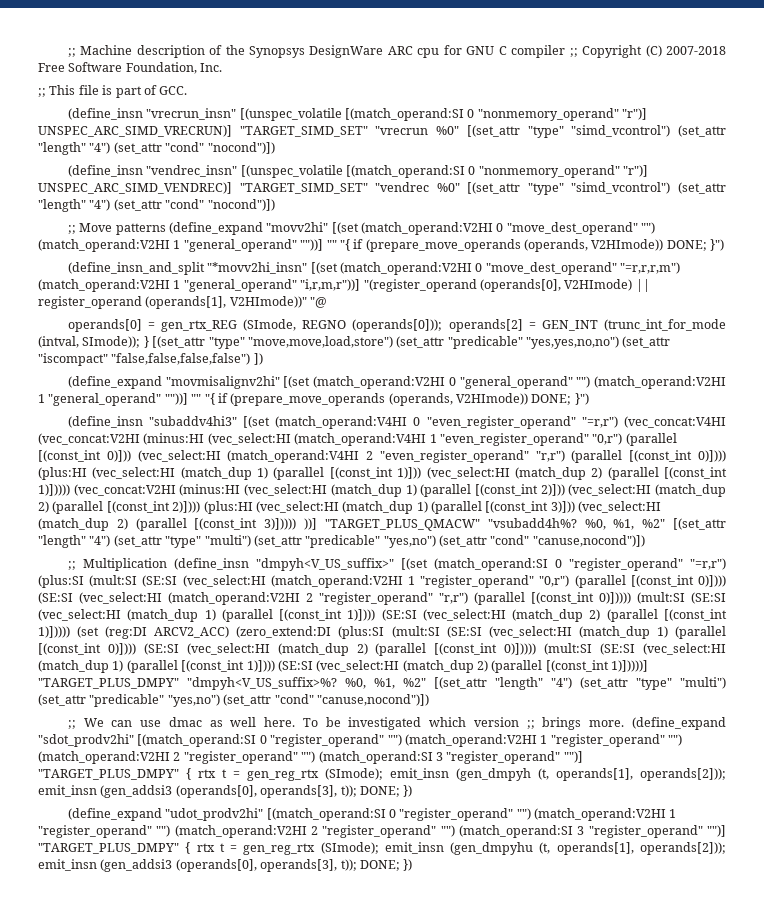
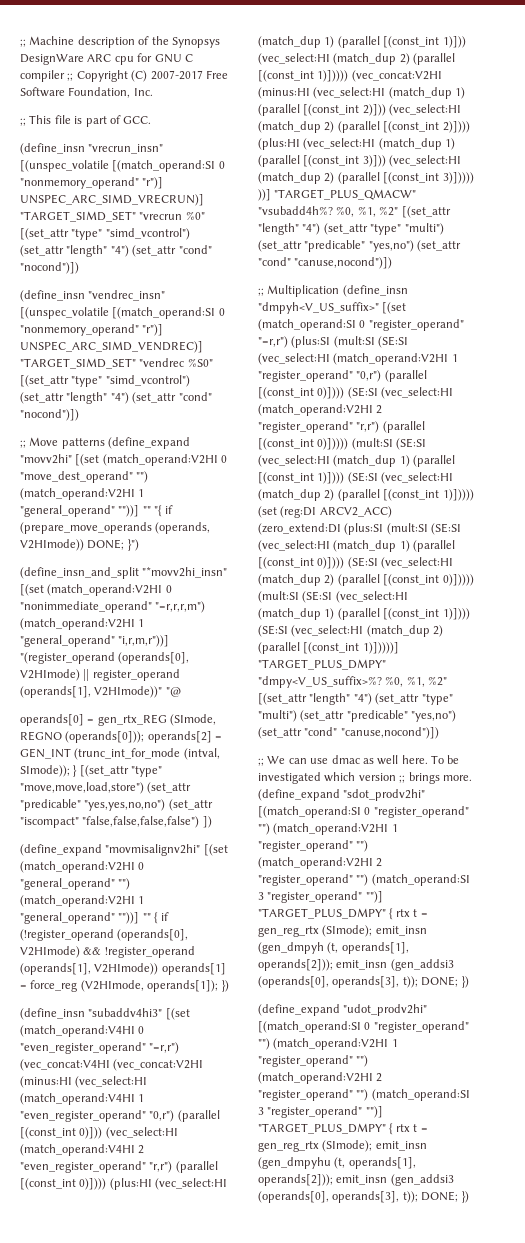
[665,46,726,55] 2007-2018 -> [150,70,203,80] 2007-2017
[436,183,460,192] %0" -> [187,358,213,367] %S0"
[485,262,617,275] "move_dest_operand" -> [20,601,152,613] "nonimmediate_operand"
[204,393,589,406] "{ if (prepare_move_operands (operands, V2HImode)) DONE; }") -> [154,912,169,924] [20,929,189,941] [20,946,195,958] [20,963,226,975] [20,980,229,992] { if (!register_operand (operands[0], V2HImode) && !register_operand (operands[1], V2HImode)) operands[1] = force_reg (V2HImode, operands[1]); })
[187,677,337,690] "dmpyh<V_US_suffix>%? -> [258,676,382,688] "dmpy<V_US_suffix>%?

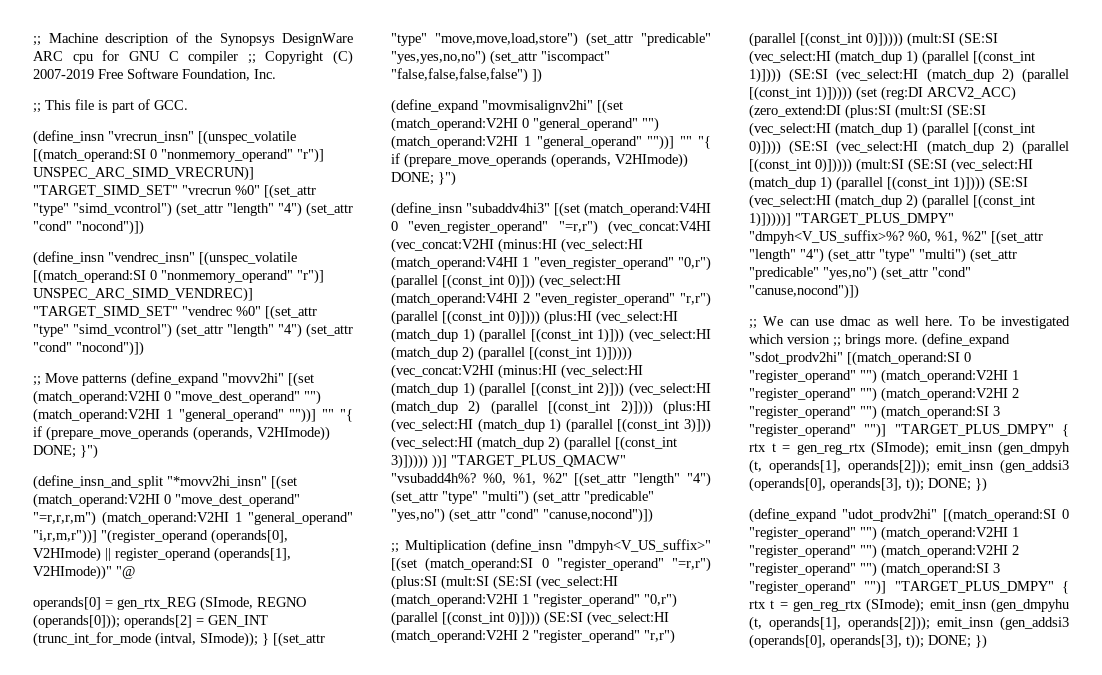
[150,70,203,80] 2007-2017 -> [33,69,94,79] 2007-2019
[187,358,213,367] %S0" -> [236,306,261,316] %0"
[20,601,152,613] "nonimmediate_operand" -> [175,494,300,507] "move_dest_operand"
[154,912,169,924] [20,929,189,941] [20,946,195,958] [20,963,226,975] [20,980,229,992] { if (!register_operand (operands[0], V2HImode) && !register_operand (operands[1], V2HImode)) operands[1] = force_reg (V2HImode, operands[1]); }) -> [698,136,711,149] [391,153,688,168] [391,171,456,186] "{ if (prepare_move_operands (operands, V2HImode)) DONE; }")
[258,676,382,688] "dmpy<V_US_suffix>%? -> [749,230,904,244] "dmpyh<V_US_suffix>%?

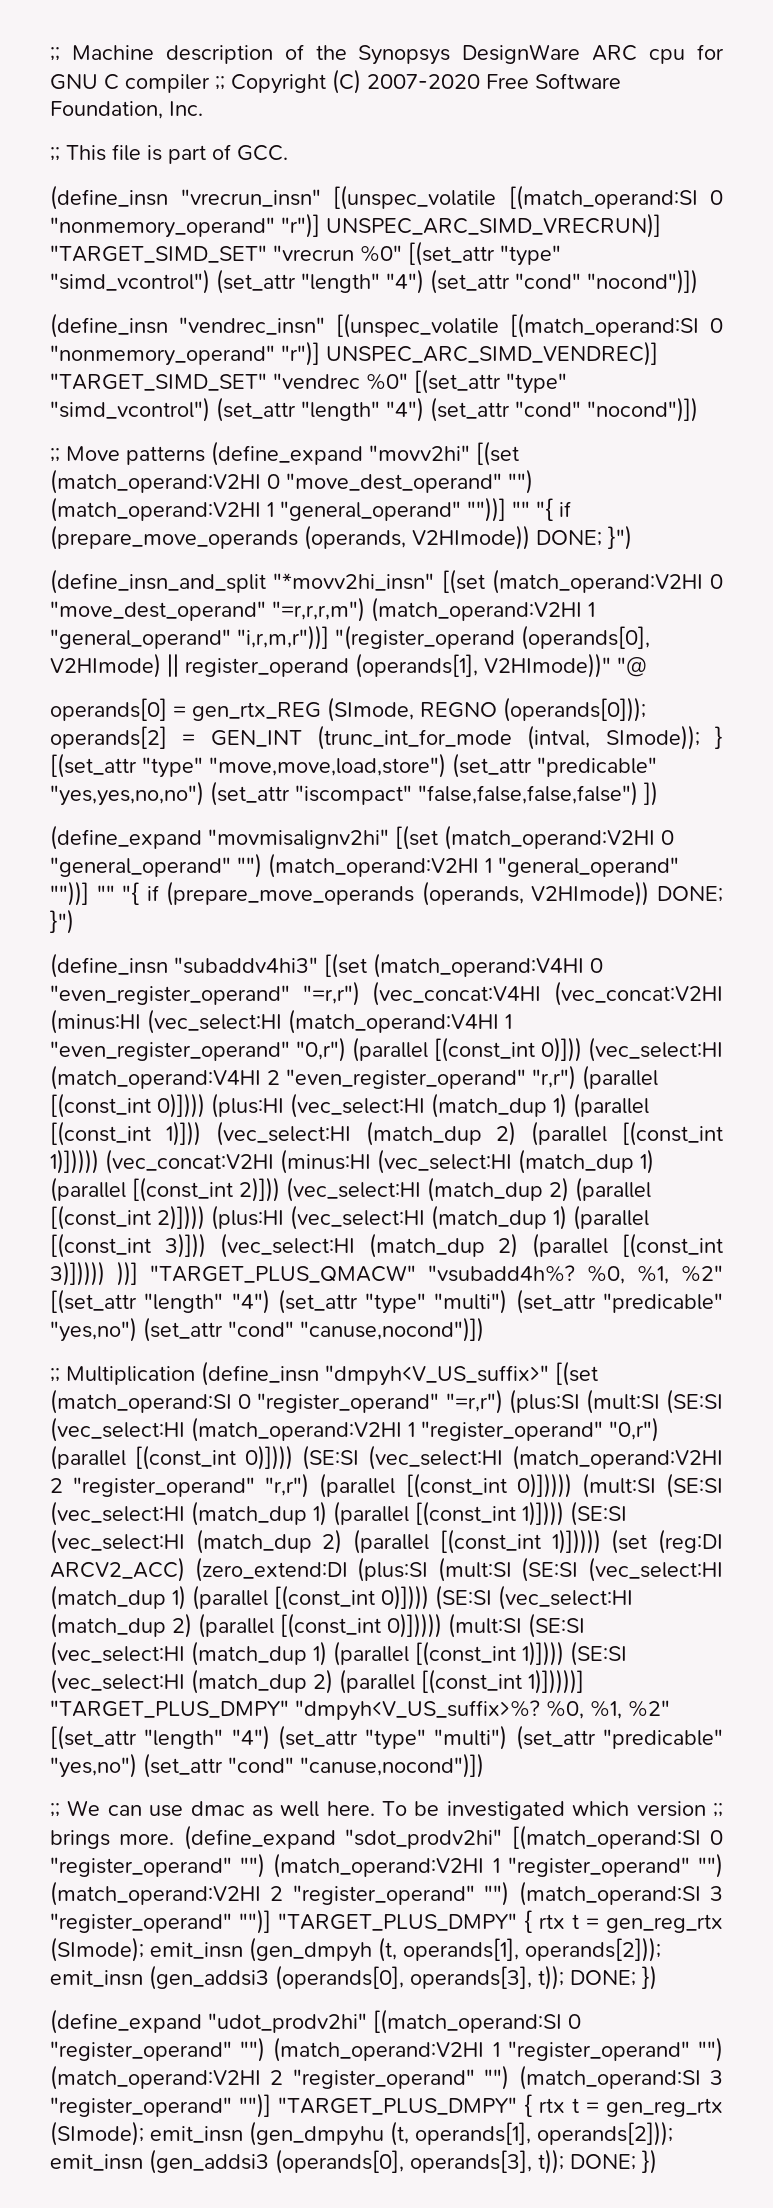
[33,69,94,79] 2007-2019 -> [367,74,480,89] 2007-2020

